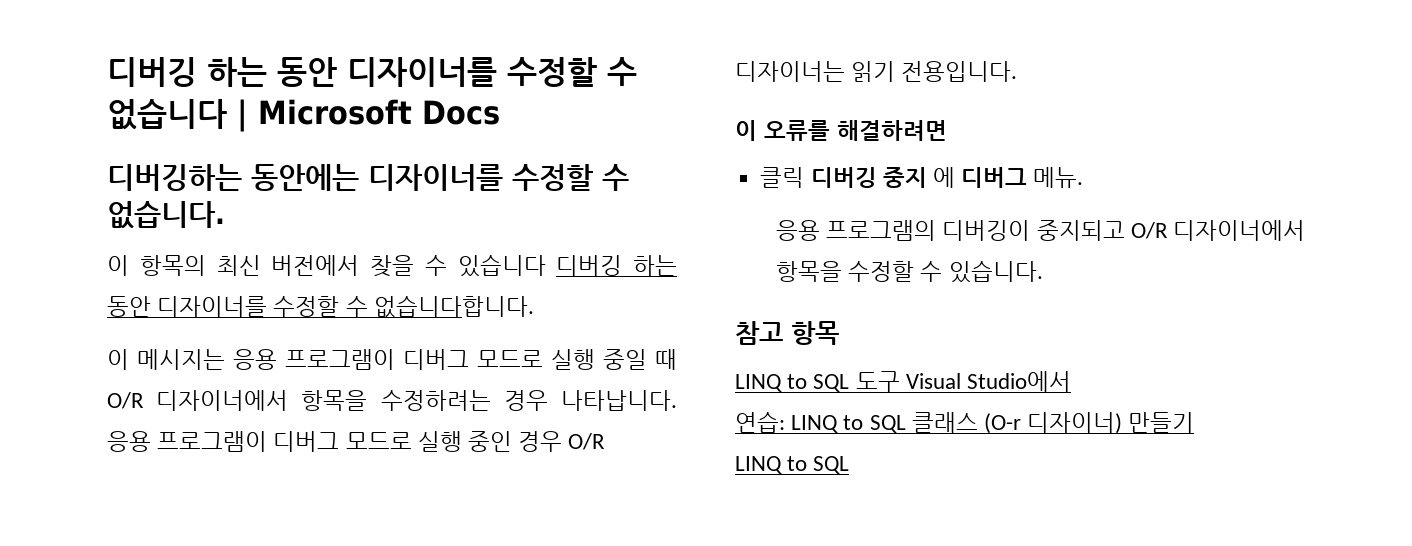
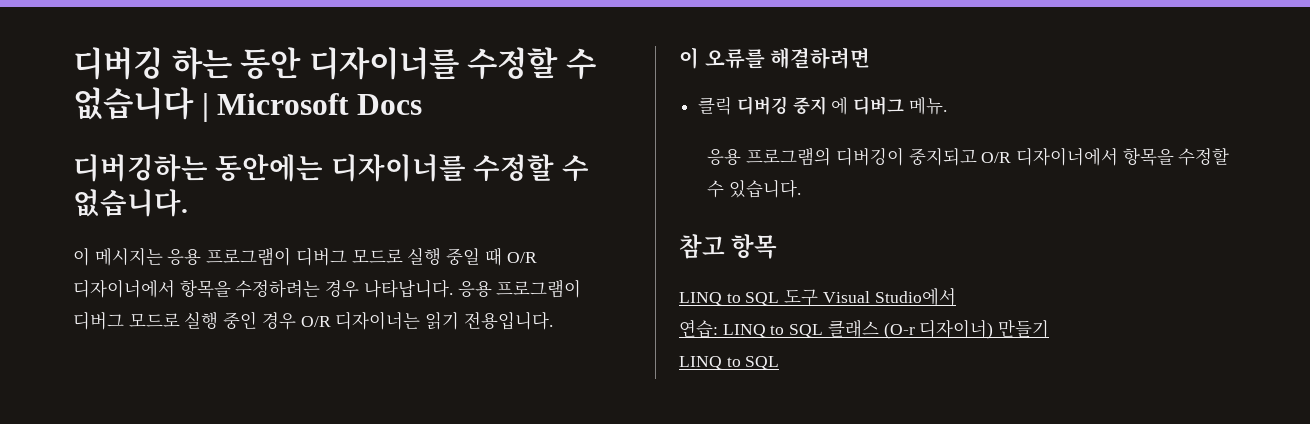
[107,254,677,277] [107,295,534,318] // 이 항목의 최신 버전에서 찾을 수 있습니다 디버깅 하는 동안 디자이너를 수정할 수 없습니다합니다. -> (188, 203) none

